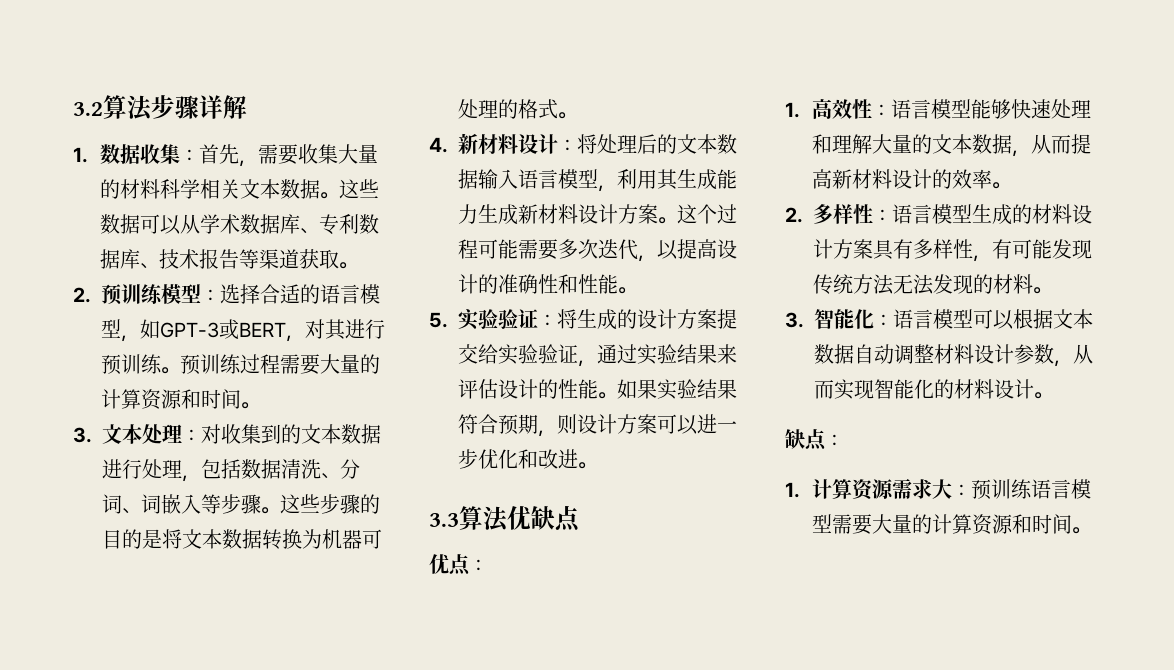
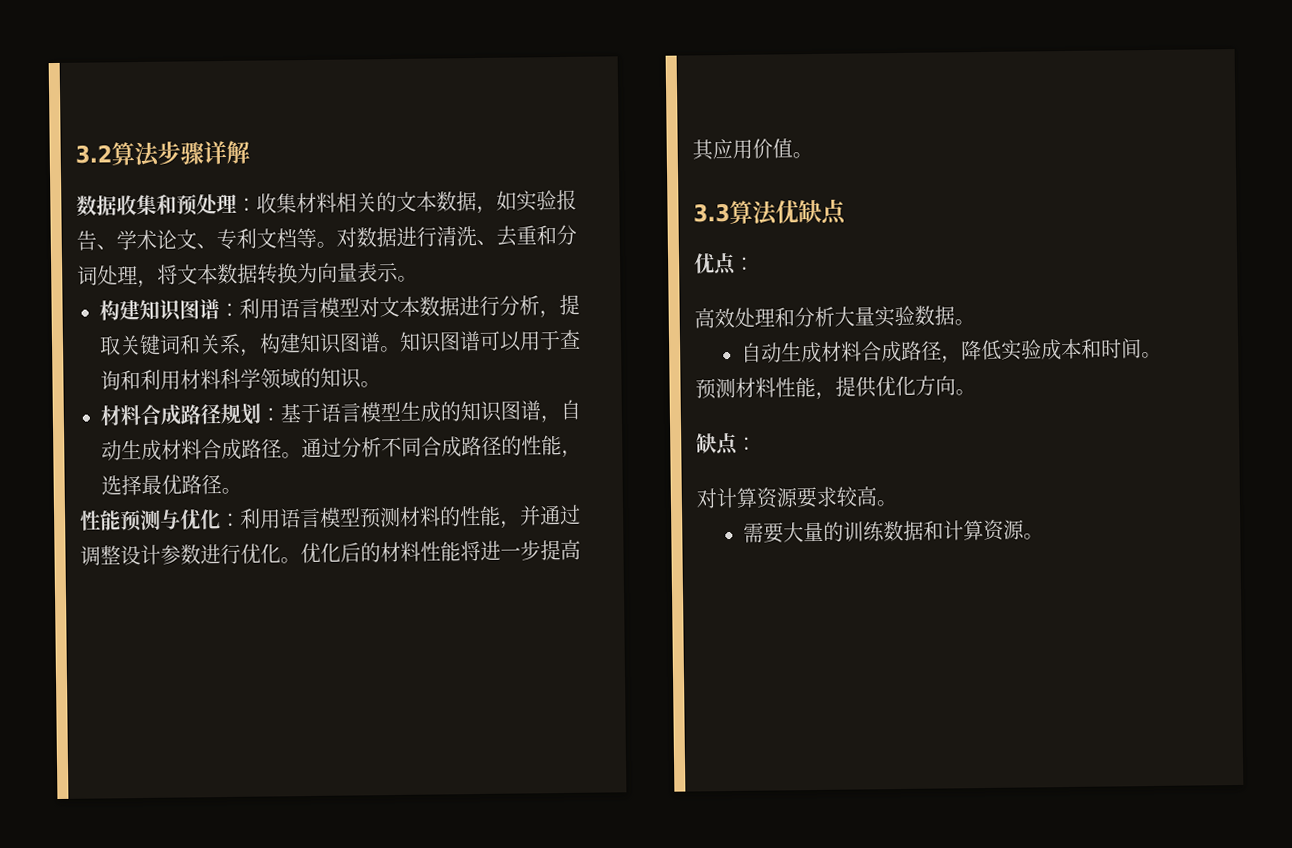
[73,147,88,163] 1. -> (250, 152) none
[179,144,378,167] [99,179,379,199] [99,214,379,235] [99,249,358,269] [73,284,380,305] [101,319,385,342] [101,354,380,375] [101,389,260,410] [73,424,381,444] [102,459,360,482] [102,494,380,514] [102,529,382,550] [458,99,577,119] [429,133,737,155] [458,169,737,192] [458,204,737,225] [458,239,737,262] [458,274,637,294] [429,309,737,330] [458,344,737,367] [458,379,737,400] [458,414,737,437] [458,449,578,469] ：首先，需要收集大量的材料科学相关文本数据。这些数据可以从学术数据库、专利数据库、技术报告等渠道获取。 // 2.预训练模型：选择合适的语言模型，如GPT-3或BERT，对其进行预训练。预训练过程需要大量的计算资源和时间。 // 3.文本处理：对收集到的文本数据进行处理，包括数据清洗、分词、词嵌入等步骤。这些步骤的目的是将文本数据转换为机器可处理的格式。 // 4.新材料设计：将处理后的文本数据输入语言模型，利用其生成能力生成新材料设计方案。这个过程可能需要多次迭代，以提高设计的准确性和性能。 // 5.实验验证：将生成的设计方案提交给实验验证，通过实验结果来评估设计的性能。如果实验结果符合预期，则设计方案可以进一步优化和改进 -> [156,189,577,216] [76,224,577,251] [77,262,418,289] [99,294,580,322] [99,329,581,357] [100,367,381,391] [100,399,581,427] [101,435,582,461] [101,474,242,496] [79,504,581,532] [80,539,581,566] [692,138,793,161] 和预处理：收集材料相关的文本数据，如实验报告、学术论文、专利文档等。对数据进行清洗、去重和分词处理，将文本数据转换为向量表示。 // 构建知识图谱：利用语言模型对文本数据进行分析，提取关键词和关系，构建知识图谱。知识图谱可以用于查询和利用材料科学领域的知识。 // 材料合成路径规划：基于语言模型生成的知识图谱，自动生成材料合成路径。通过分析不同合成路径的性能，选择最优路径。 // 性能预测与优化：利用语言模型预测材料的性能，并通过调整设计参数进行优化。优化后的材料性能将进一步提高其应用价值
[785,99,1091,119] [811,134,1091,157] [811,169,1011,189] [785,204,1092,225] [813,239,1092,262] [813,274,1052,295] [785,309,1093,330] [814,344,1093,367] [814,379,1034,400] 1.高效性：语言模型能够快速处理和理解大量的文本数据，从而提高新材料设计的效率。 // 2.多样性：语言模型生成的材料设计方案具有多样性，有可能发现传统方法无法发现的材料。 // 3.智能化：语言模型可以根据文本数据自动调整材料设计参数，从而实现智能化的材料设计 -> [694,305,975,329] [741,338,1163,364] [695,375,956,400] 高效处理和分析大量实验数据。 // 自动生成材料合成路径，降低实验成本和时间。 // 预测材料性能，提供优化方向
[785,478,1091,501] [811,514,1072,535] 1.计算资源需求大：预训练语言模型需要大量的计算资源和时间 -> [696,486,897,509] [743,519,1026,544] 对计算资源要求较高。 // 需要大量的训练数据和计算资源

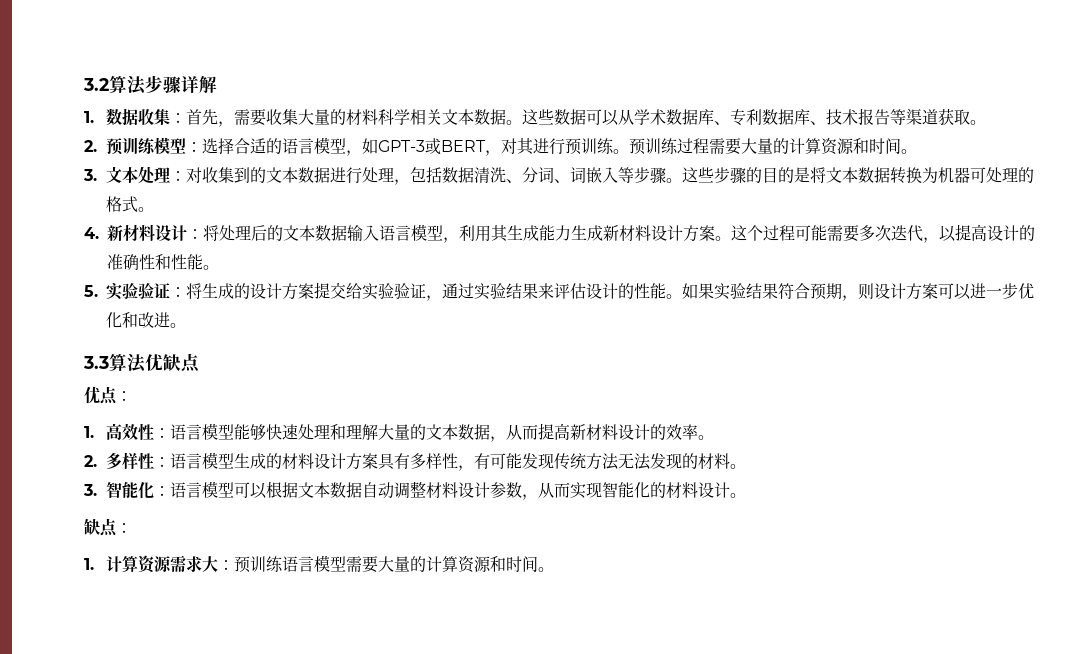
(250, 152) none -> [84,111,94,123] 1.
[156,189,577,216] [76,224,577,251] [77,262,418,289] [99,294,580,322] [99,329,581,357] [100,367,381,391] [100,399,581,427] [101,435,582,461] [101,474,242,496] [79,504,581,532] [80,539,581,566] [692,138,793,161] 和预处理：收集材料相关的文本数据，如实验报告、学术论文、专利文档等。对数据进行清洗、去重和分词处理，将文本数据转换为向量表示。 // 构建知识图谱：利用语言模型对文本数据进行分析，提取关键词和关系，构建知识图谱。知识图谱可以用于查询和利用材料科学领域的知识。 // 材料合成路径规划：基于语言模型生成的知识图谱，自动生成材料合成路径。通过分析不同合成路径的性能，选择最优路径。 // 性能预测与优化：利用语言模型预测材料的性能，并通过调整设计参数进行优化。优化后的材料性能将进一步提高其应用价值 -> [170,108,987,127] [84,137,918,156] [83,166,1035,185] [106,196,155,212] [84,224,1035,243] [107,254,219,270] [84,282,1035,301] [106,312,171,328] ：首先，需要收集大量的材料科学相关文本数据。这些数据可以从学术数据库、专利数据库、技术报告等渠道获取。 // 2.预训练模型：选择合适的语言模型，如GPT-3或BERT，对其进行预训练。预训练过程需要大量的计算资源和时间。 // 3.文本处理：对收集到的文本数据进行处理，包括数据清洗、分词、词嵌入等步骤。这些步骤的目的是将文本数据转换为机器可处理的格式。 // 4.新材料设计：将处理后的文本数据输入语言模型，利用其生成能力生成新材料设计方案。这个过程可能需要多次迭代，以提高设计的准确性和性能。 // 5.实验验证：将生成的设计方案提交给实验验证，通过实验结果来评估设计的性能。如果实验结果符合预期，则设计方案可以进一步优化和改进
[694,305,975,329] [741,338,1163,364] [695,375,956,400] 高效处理和分析大量实验数据。 // 自动生成材料合成路径，降低实验成本和时间。 // 预测材料性能，提供优化方向 -> [84,423,715,442] [84,452,747,471] [83,481,731,500] 1.高效性：语言模型能够快速处理和理解大量的文本数据，从而提高新材料设计的效率。 // 2.多样性：语言模型生成的材料设计方案具有多样性，有可能发现传统方法无法发现的材料。 // 3.智能化：语言模型可以根据文本数据自动调整材料设计参数，从而实现智能化的材料设计
[696,486,897,509] [743,519,1026,544] 对计算资源要求较高。 // 需要大量的训练数据和计算资源 -> [84,555,539,573] 1.计算资源需求大：预训练语言模型需要大量的计算资源和时间

